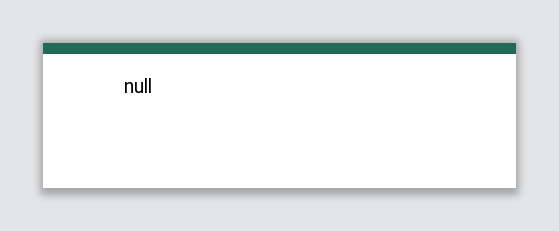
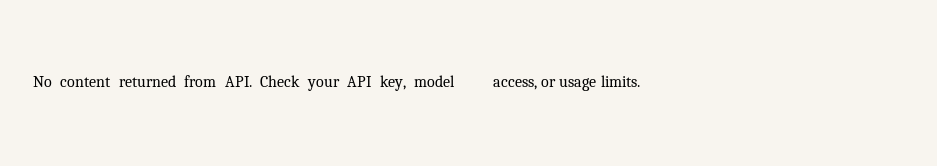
[124,78,152,93] null -> [33,75,640,91] No content returned from API. Check your API key, model access, or usage limits.

